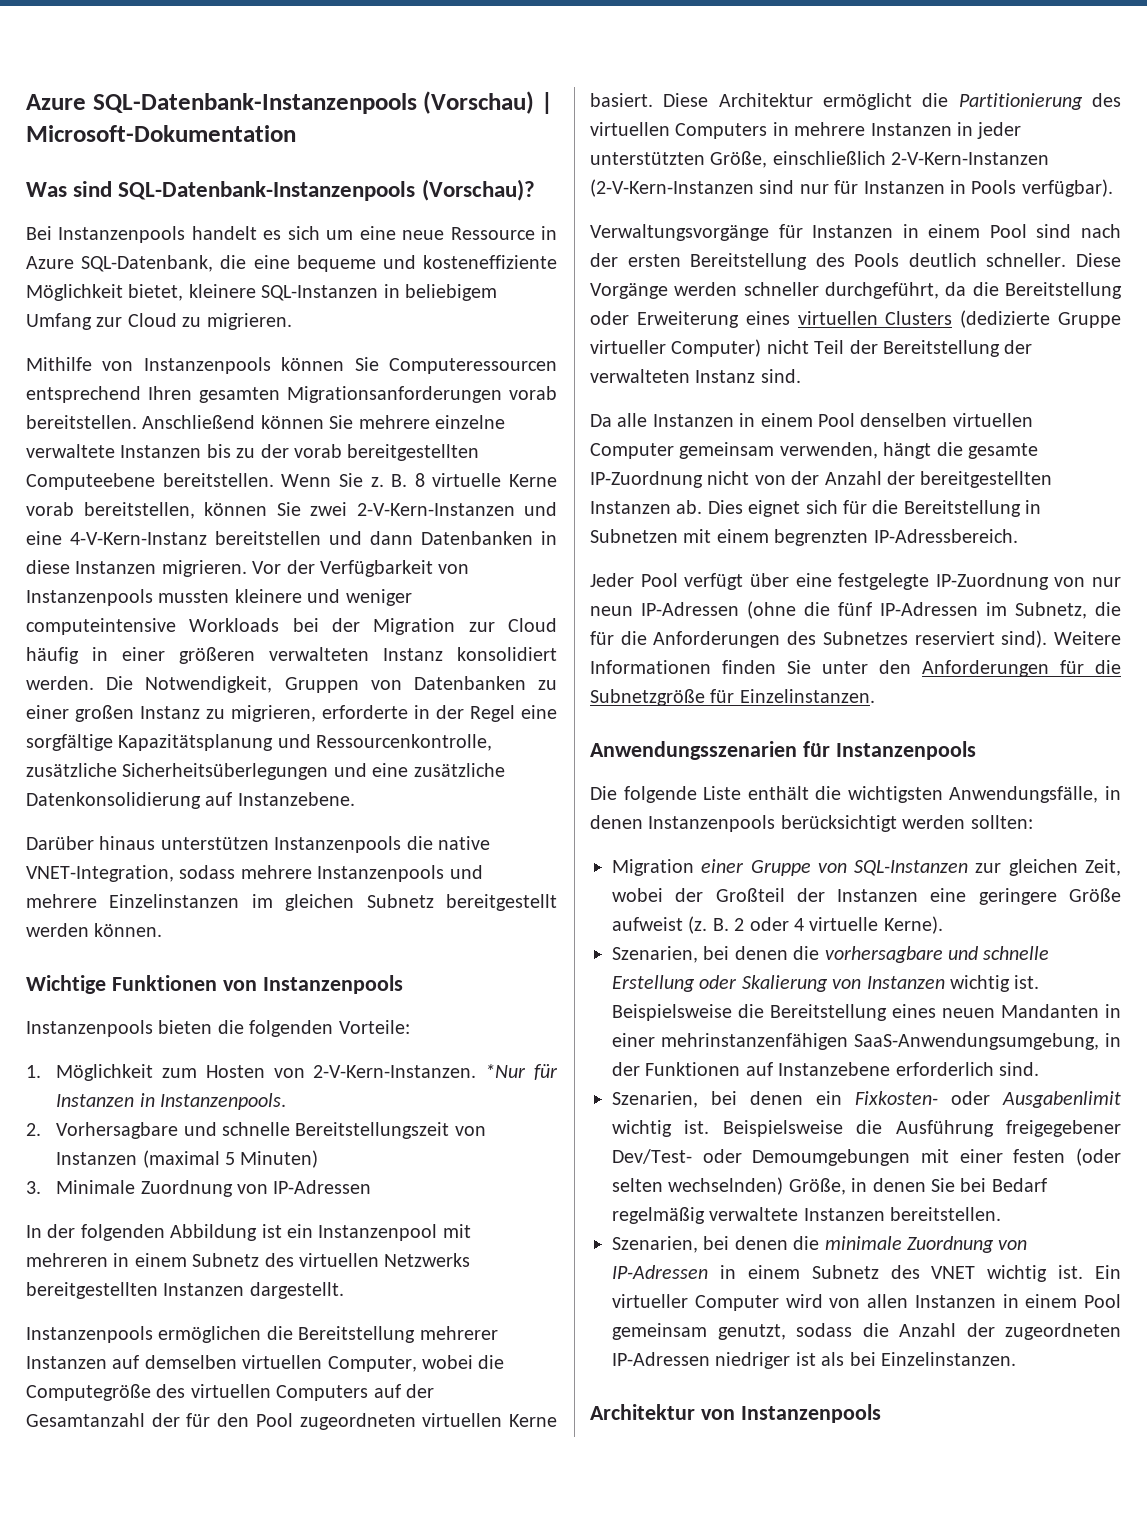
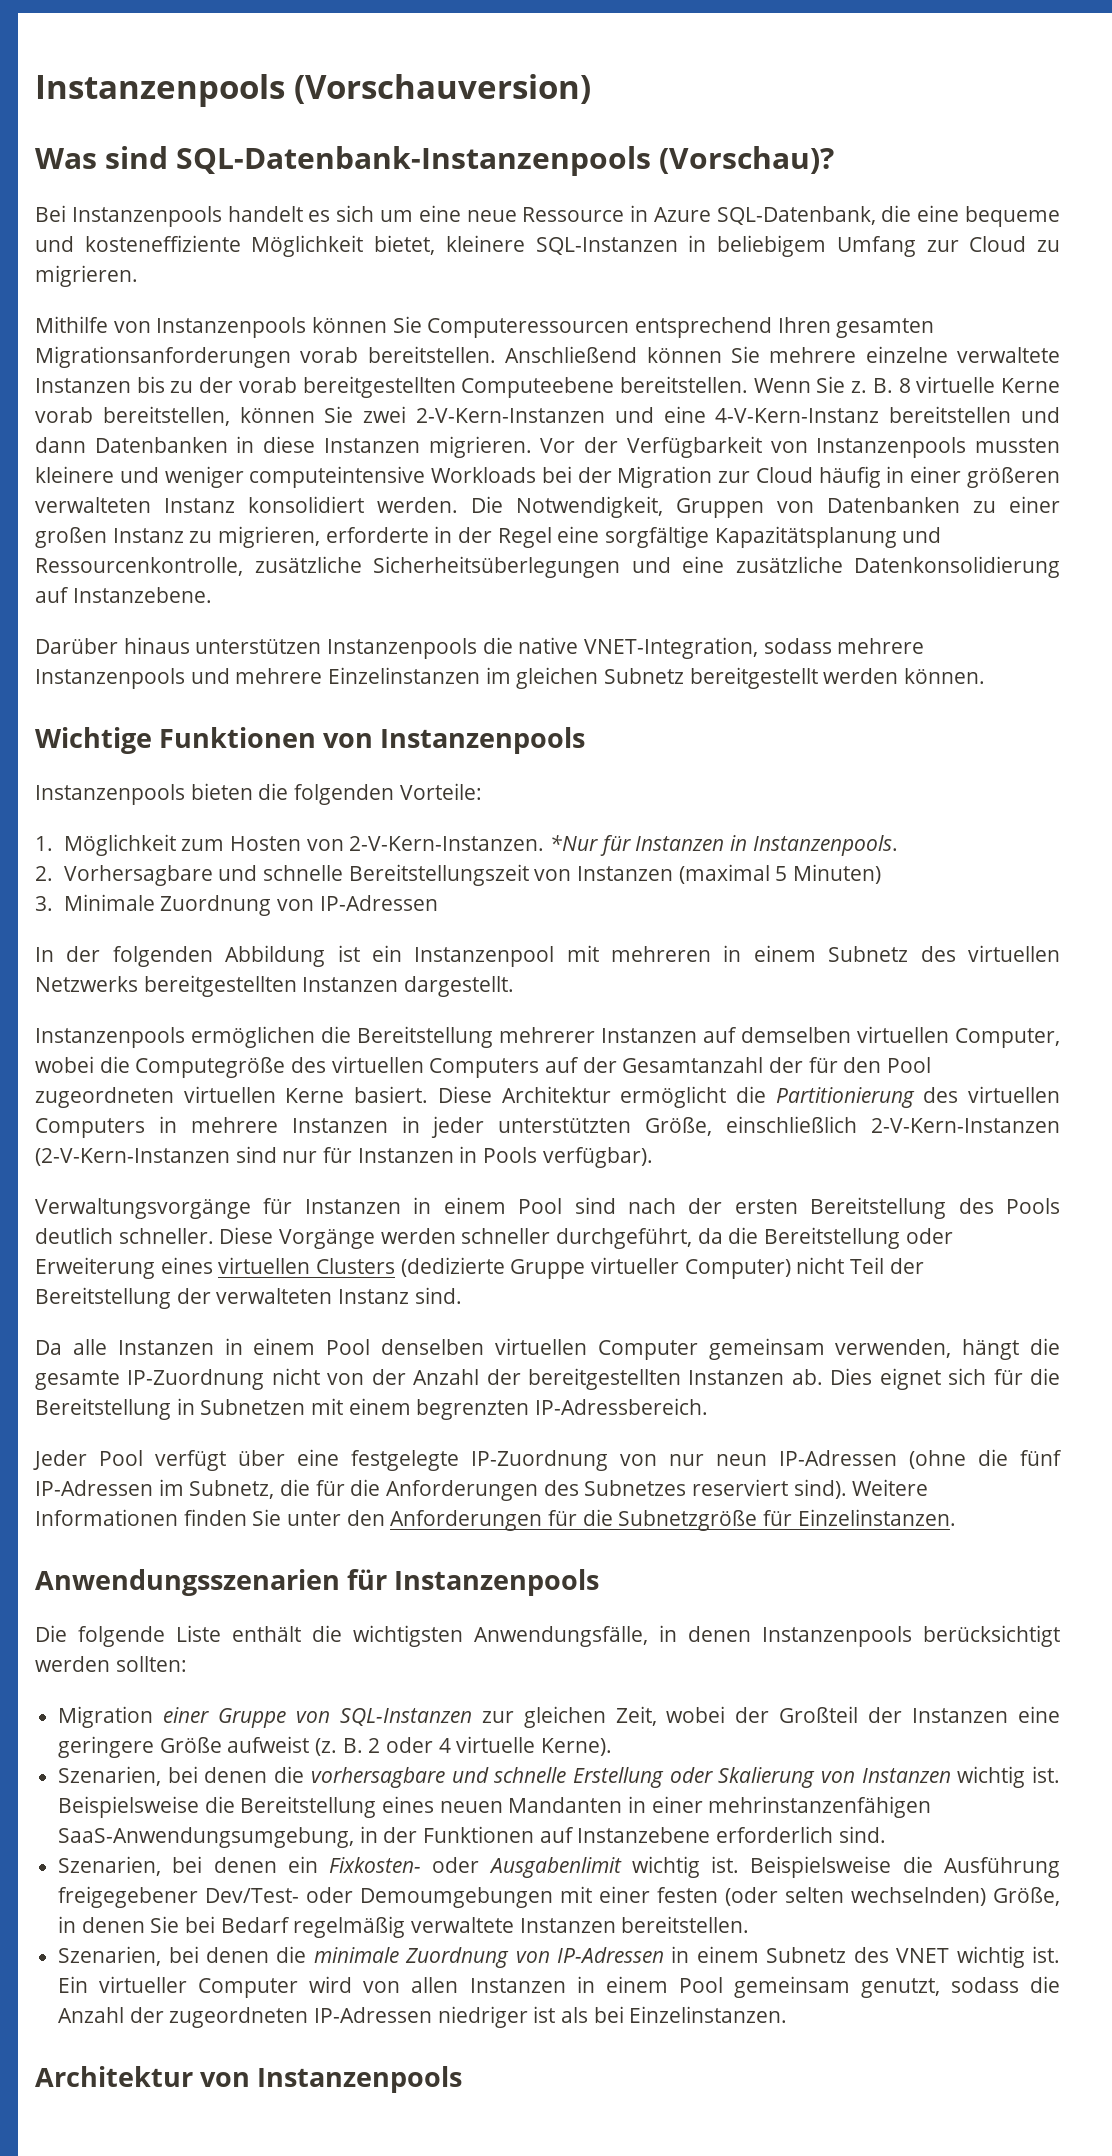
[26,91,553,114] [26,125,296,142] Azure SQL-Datenbank-Instanzenpools (Vorschau) | Microsoft-Dokumentation -> [35,74,591,107] Instanzenpools (Vorschauversion)

